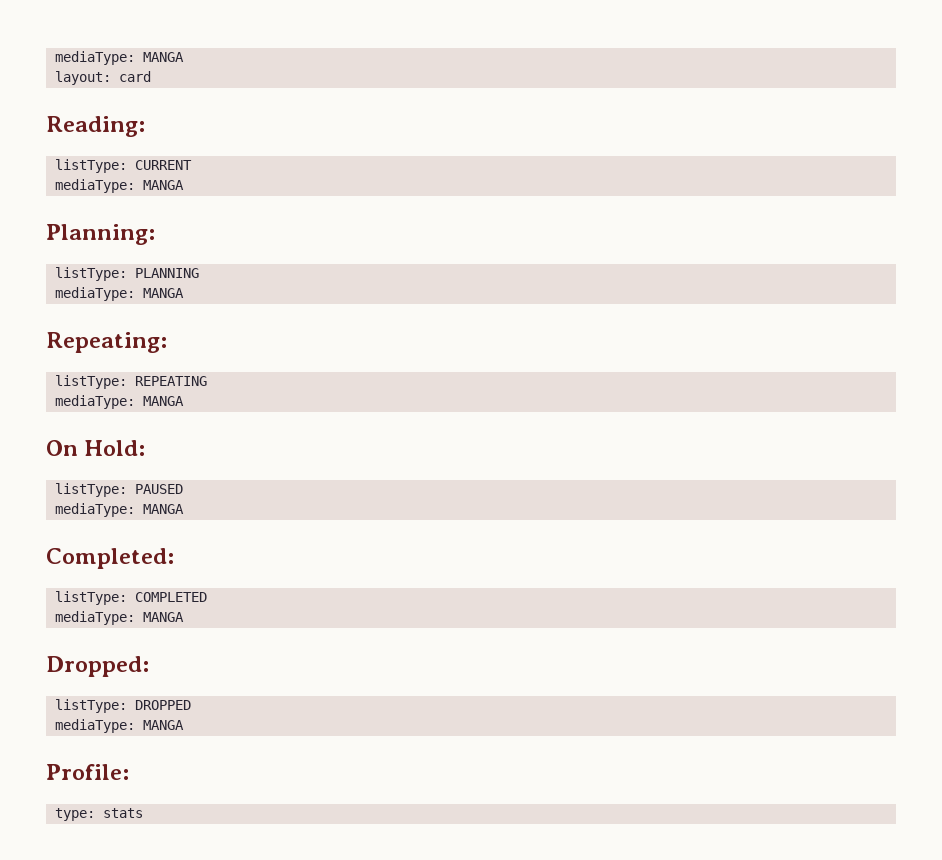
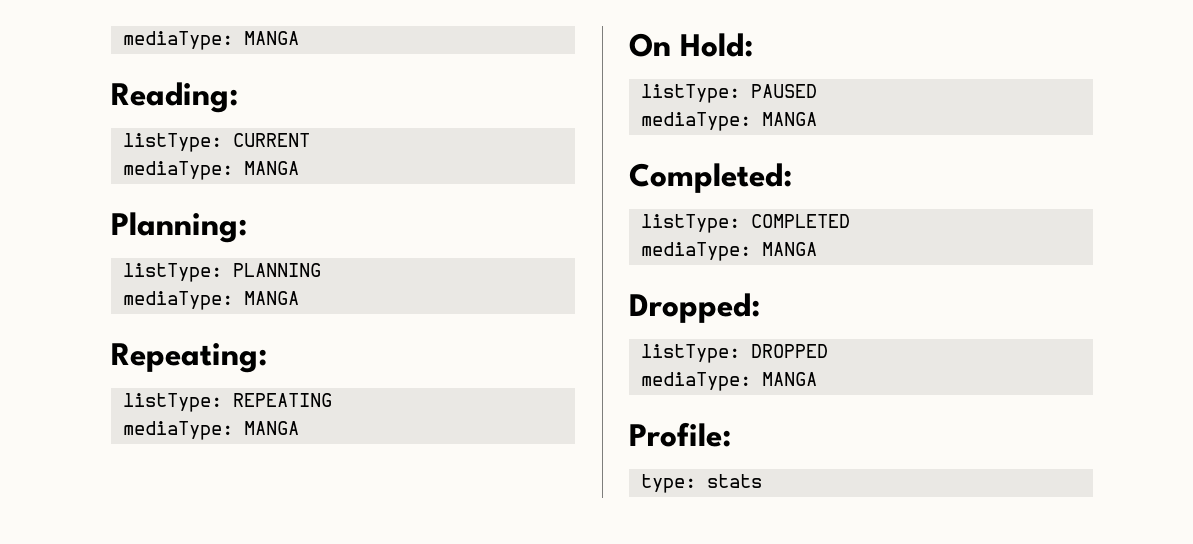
[55,51,184,65] [55,71,151,85] mediaType: MANGA // layout: card -> [123,31,300,50] mediaType: MANGA

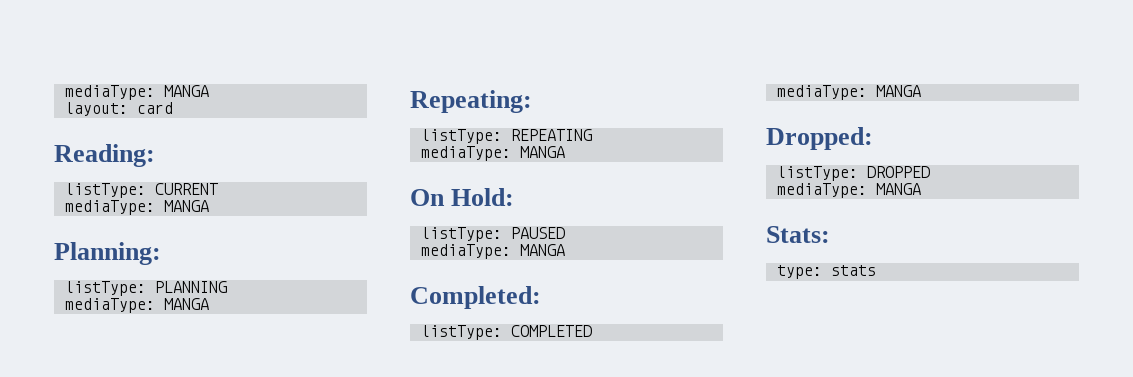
[123,31,300,50] mediaType: MANGA -> [65,85,210,100] [65,102,174,116] mediaType: MANGA // layout: card
[629,422,731,447] Profile: -> [766,226,830,243] Stats:

